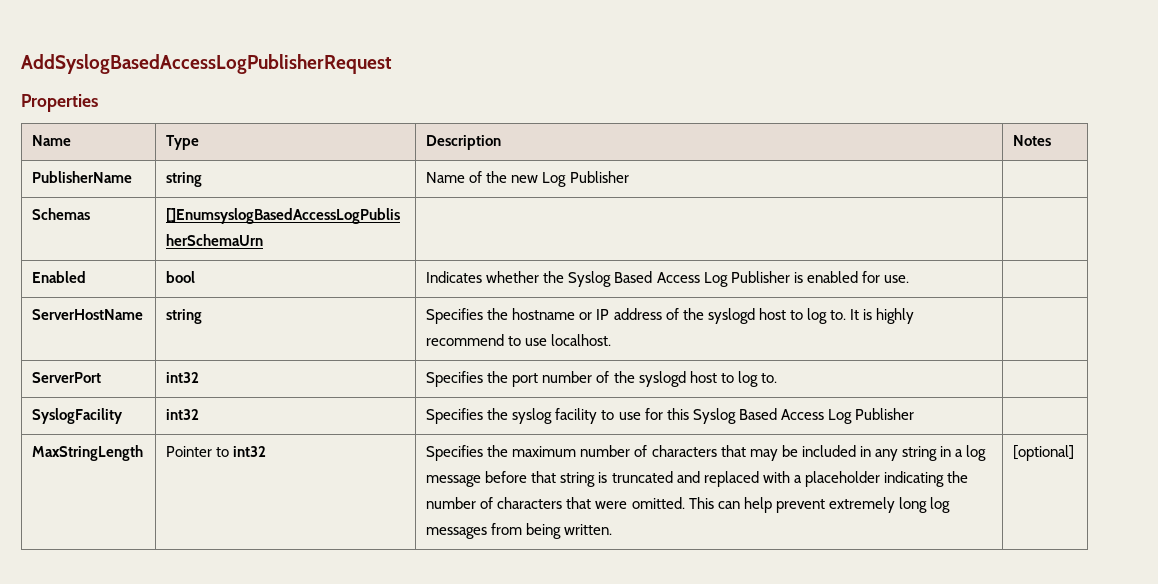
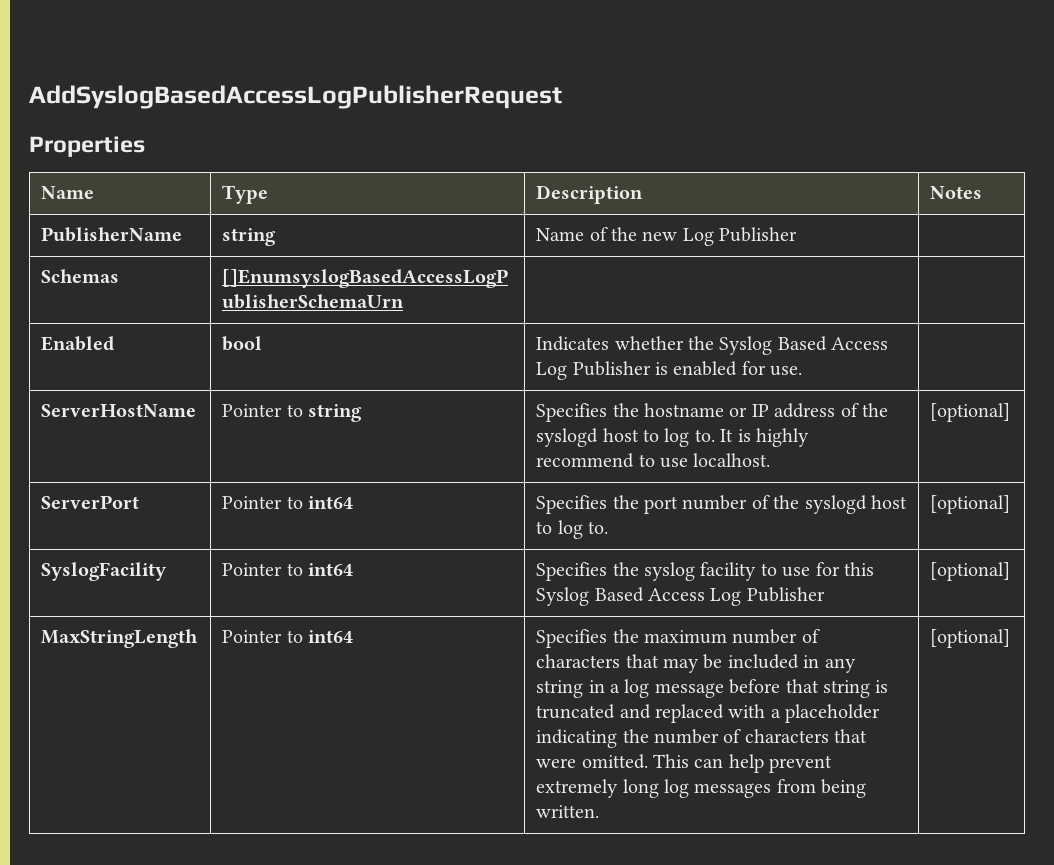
(144, 314) none -> [222,404,303,417] Pointer to
(612, 340) none -> [930,403,1011,422] [optional]
[166,372,200,383] int32 -> [222,496,353,509] Pointer to int64
(777, 378) none -> [930,495,1011,514] [optional]
[166,409,200,420] int32 -> [222,563,353,576] Pointer to int64
(914, 414) none -> [930,562,1011,581] [optional]
[233,446,267,457] int32 -> [307,630,353,643] int64

